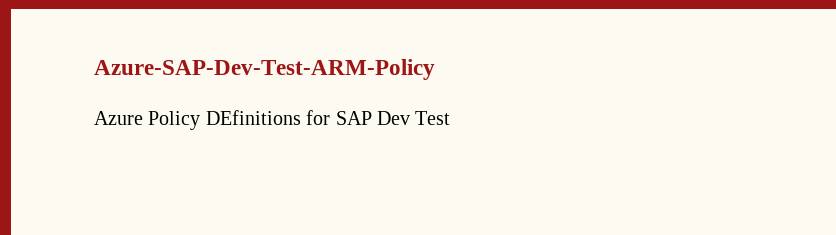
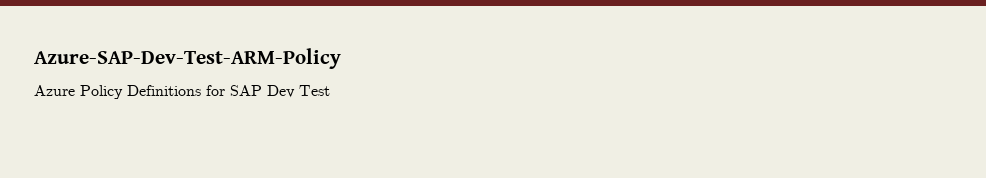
[205,110,301,125] DEfinitions -> [127,85,201,96] Definitions

